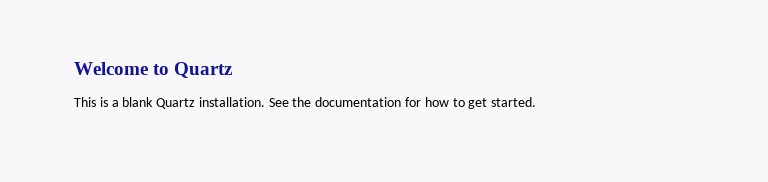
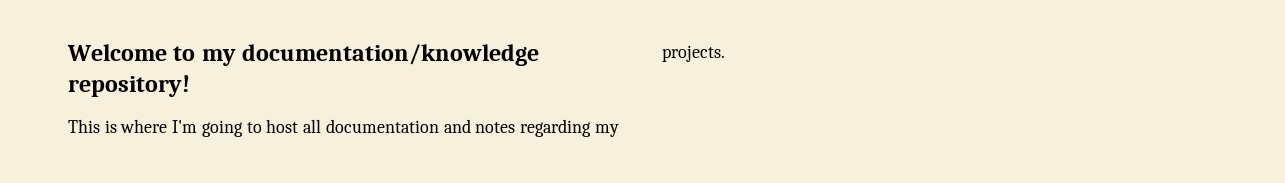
[174,62,234,78] Quartz -> [201,44,540,66] [68,75,190,97] my documentation/knowledge repository!
[111,97,537,109] a blank Quartz installation. See the documentation for how to get started. -> [120,119,619,137] [662,45,725,62] where I'm going to host all documentation and notes regarding my projects.

